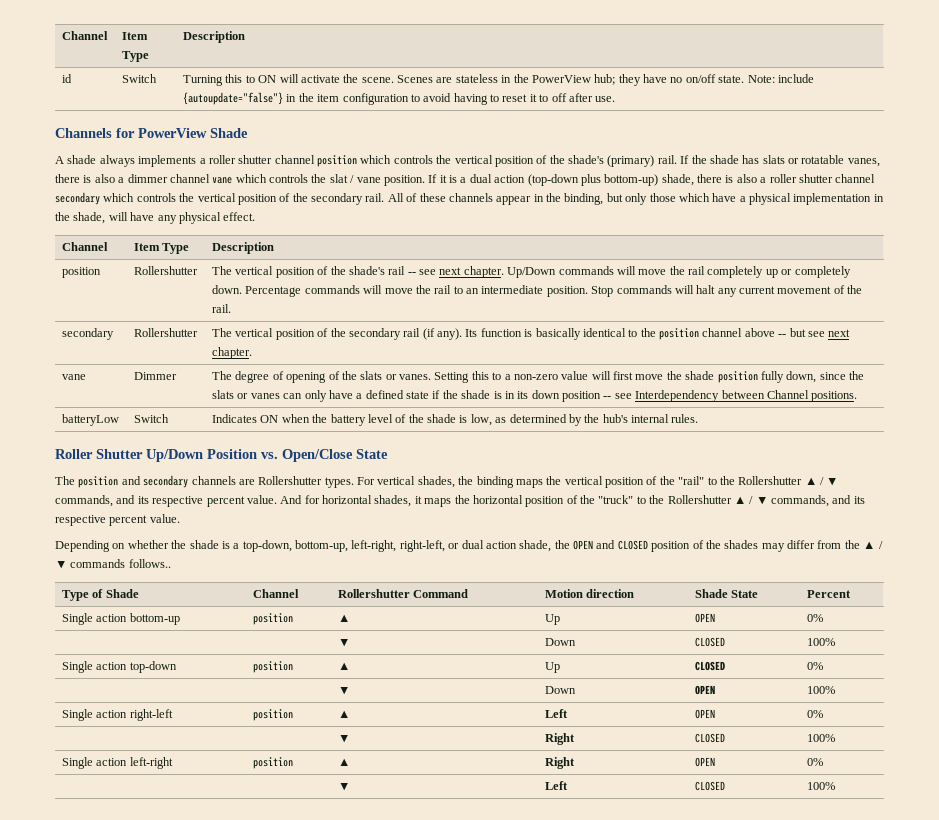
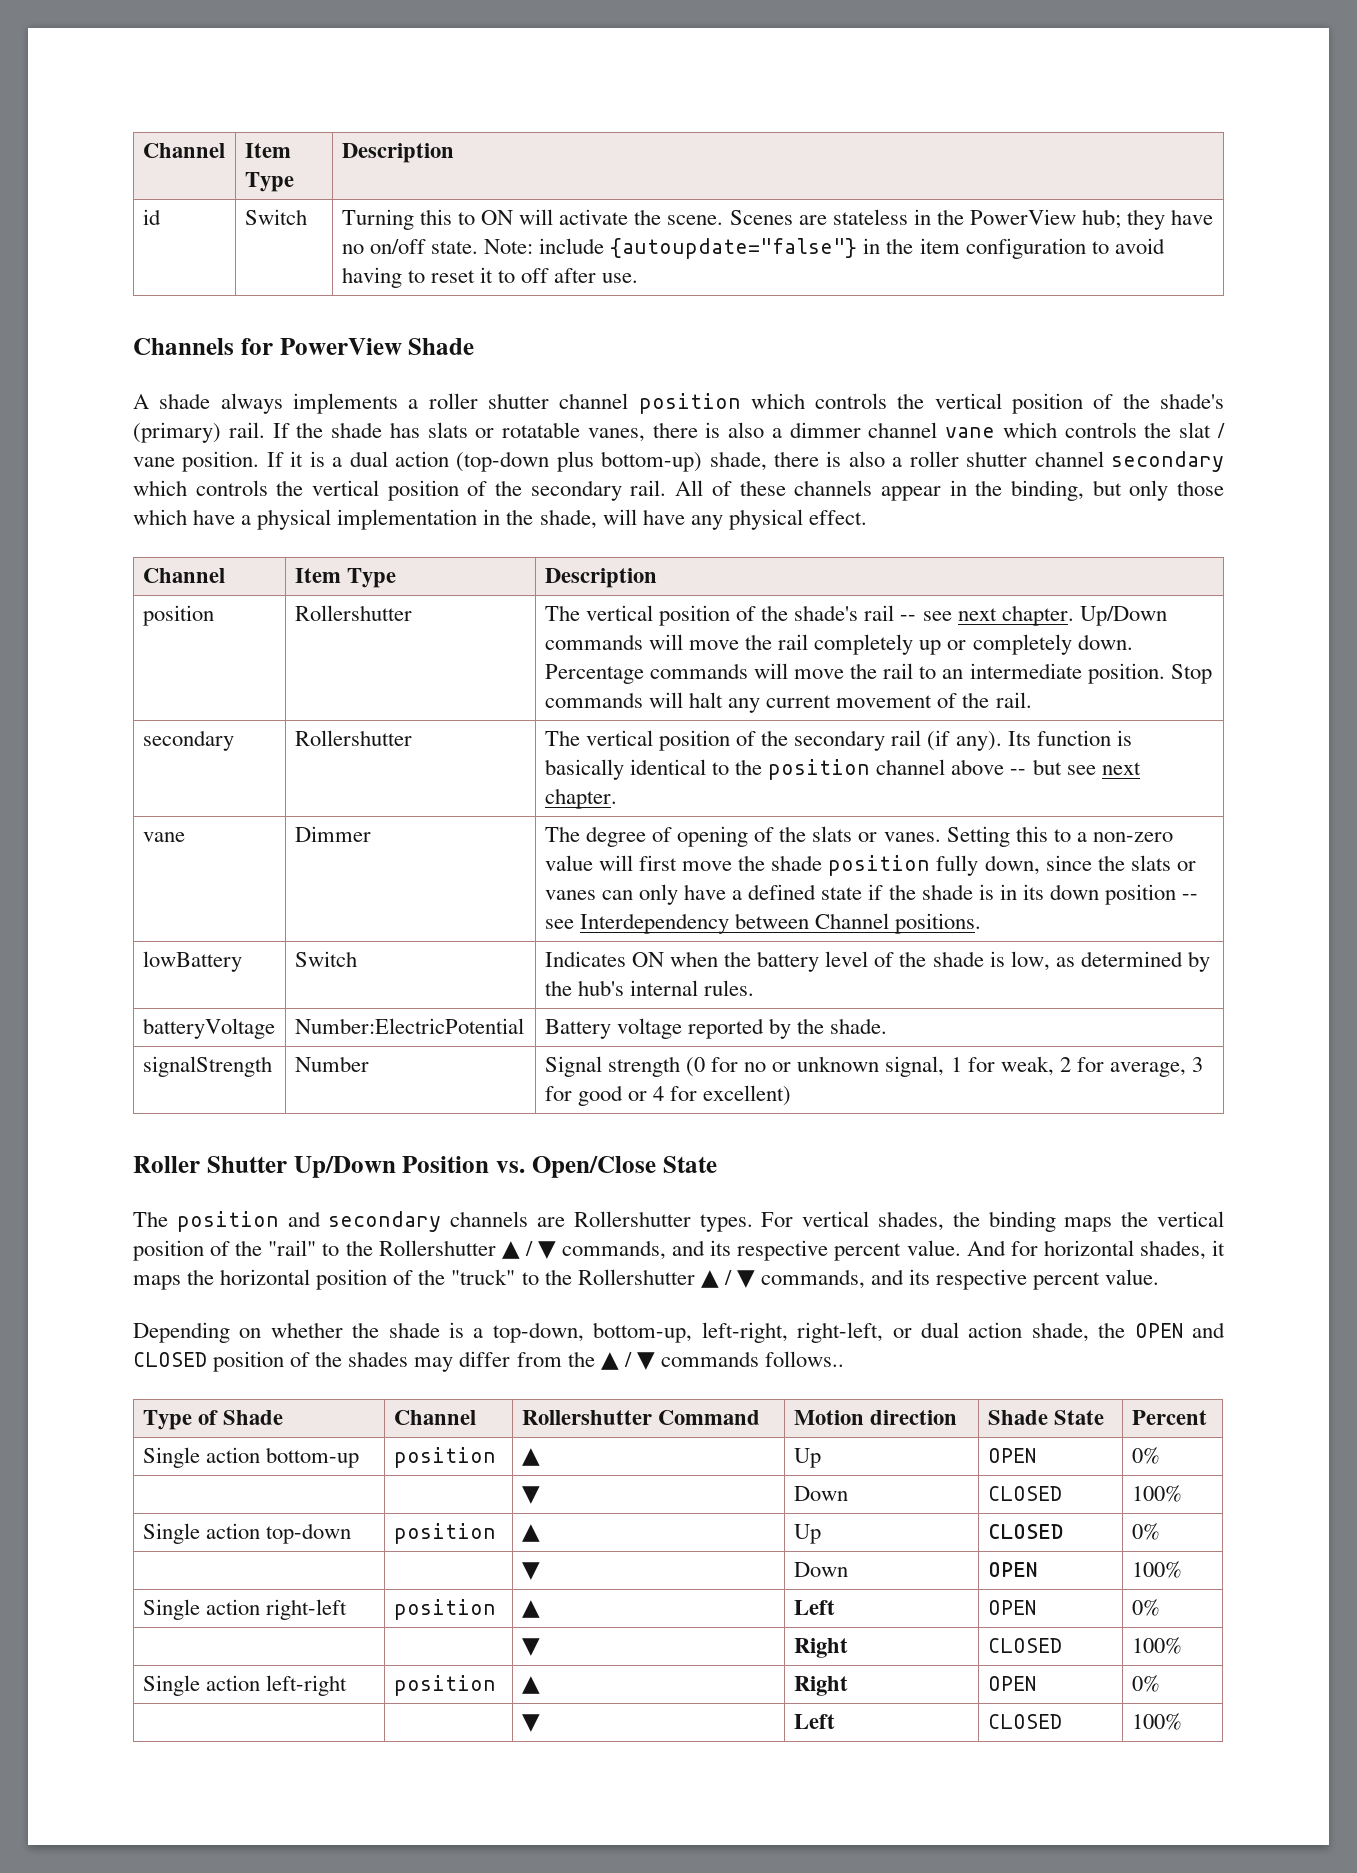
[62,414,120,426] batteryLow -> [142,951,242,972] lowBattery
(699, 418) none -> [142,1018,275,1039] [294,1018,524,1034] [544,1018,888,1039] [142,1056,272,1077] [294,1056,369,1072] [544,1056,1203,1077] [544,1085,792,1106] // batteryVoltage | Number:ElectricPotential | Battery voltage reported by the shade. // signalStrength | Number | Signal strength (0 for no or unknown signal, 1 for weak, 2 for average, 3 for good or 4 for excellent)

